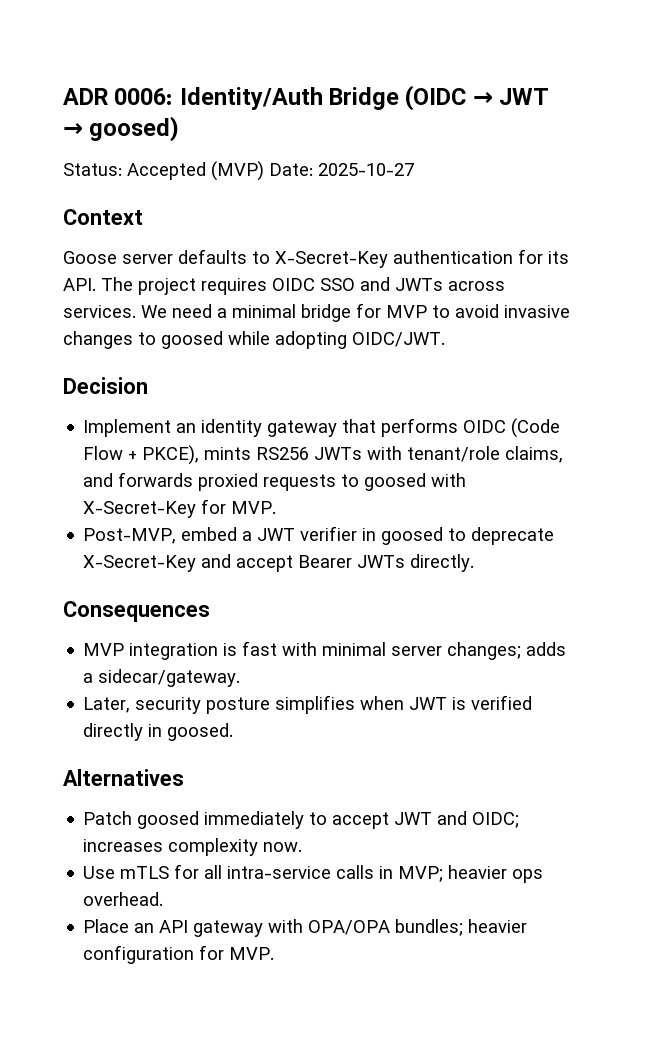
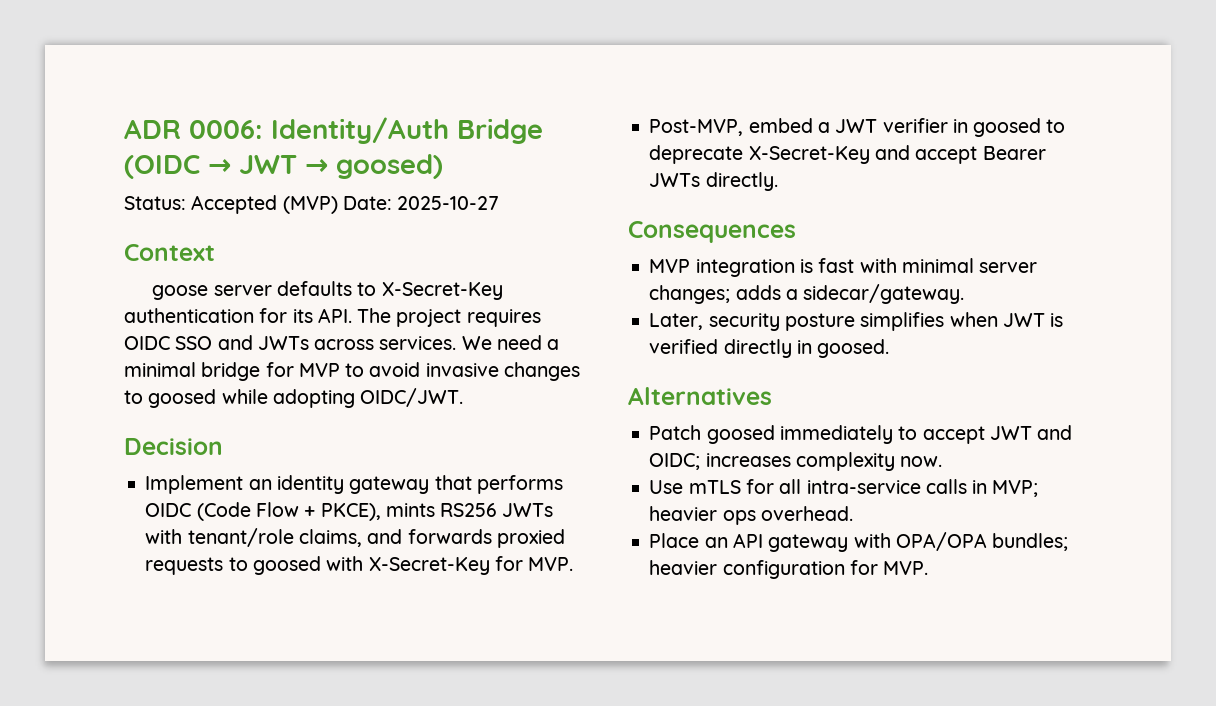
[63,251,117,264] Goose -> [152,285,209,300] goose

